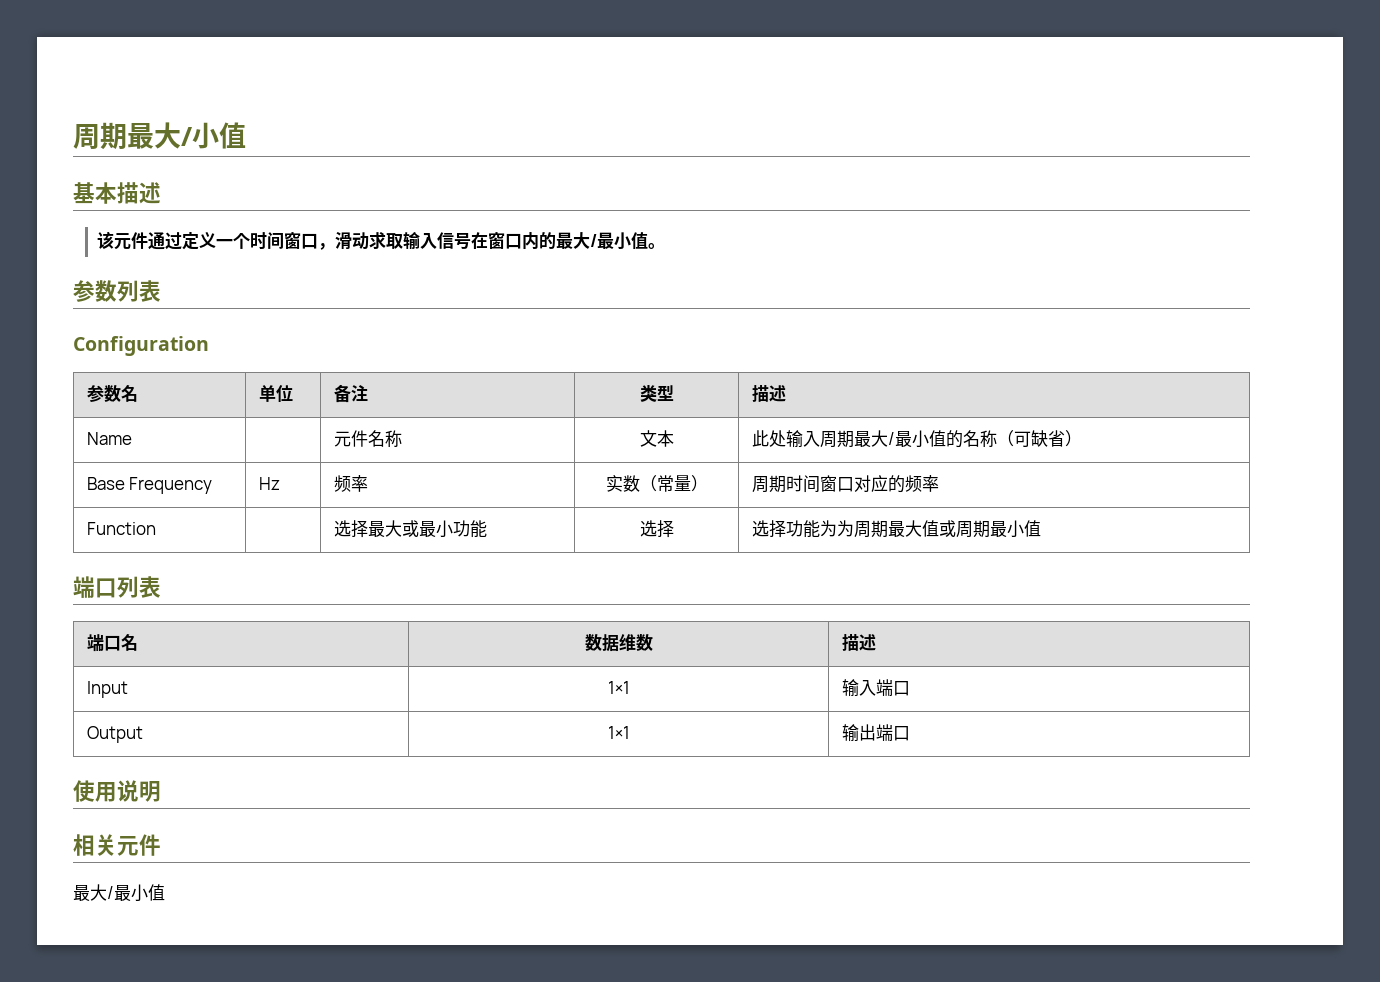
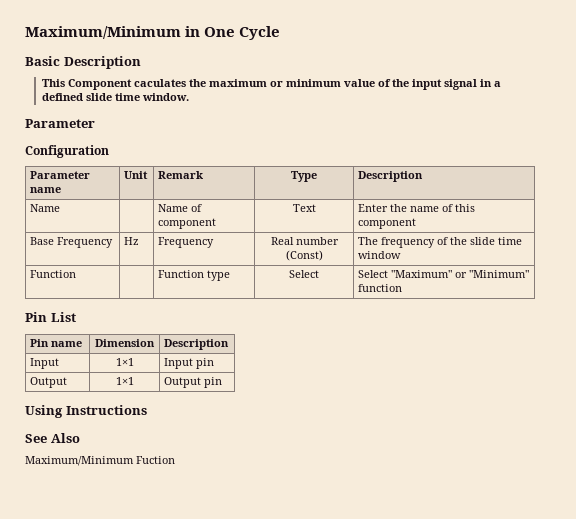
[73,122,246,150] [73,182,161,204] [97,231,666,250] [73,280,161,302] [73,336,209,356] [86,385,138,402] [258,385,293,402] [333,384,368,403] [639,385,674,402] [751,385,786,402] [86,432,132,445] [333,430,402,447] [639,430,674,447] [751,430,1082,448] [86,477,213,494] [258,477,280,490] [333,475,368,492] [605,475,708,492] [751,475,939,493] [86,522,156,535] [333,520,487,538] [639,520,674,538] [751,520,1041,538] [73,576,161,598] [86,634,138,652] [584,634,653,652] [841,634,876,651] 周期最大/小值 // 基本描述 // 该元件通过定义一个时间窗口，滑动求取输入信号在窗口内的最大/最小值。 // 参数列表 // Configuration // 参数名 | 单位 | 备注 | 类型 | 描述 // Name | | 元件名称 | 文本 | 此处输入周期最大/最小值的名称（可缺省） // Base Frequency | Hz | 频率 | 实数（常量） | 周期时间窗口对应的频率 // Function | | 选择最大或最小功能 | 选择 | 选择功能为为周期最大值或周期最小值 // 端口列表 // 端口名 | 数据维数 | 描述 -> [25,26,281,40] [25,56,141,69] [41,79,501,90] [41,93,189,101] [25,119,95,128] [25,145,109,158] [30,171,91,179] [30,187,62,193] [124,171,149,179] [158,171,204,179] [291,171,317,182] [358,171,424,182] [30,204,61,212] [158,204,203,212] [158,218,217,229] [292,204,316,212] [358,204,476,212] [358,218,417,229] [30,237,114,248] [124,237,140,245] [158,237,215,248] [270,237,339,245] [285,250,323,261] [358,237,523,248] [358,251,402,259] [30,270,77,278] [158,270,231,281] [289,270,319,278] [358,270,530,278] [358,284,403,292] [25,312,76,322] [30,339,83,347] [95,339,155,347] [164,339,230,350] Maximum/Minimum in One Cycle // Basic Description // This Component caculates the maximum or minimum value of the input signal in a defined slide time window. // Parameter // Configuration // Parameter name | Unit | Remark | Type | Description // Name | | Name of component | Text | Enter the name of this component // Base Frequency | Hz | Frequency | Real number (Const) | The frequency of the slide time window // Function | | Function type | Select | Select "Maximum" or "Minimum" function // Pin List // Pin name | Dimension | Description
[841,679,910,697] 输入端口 -> [164,358,215,369] Input pin
[841,724,910,742] [73,780,161,802] [73,834,161,856] [73,884,165,902] 输出端口 // 使用说明 // 相关元件 // 最大/最小值 -> [164,377,223,388] [25,405,147,418] [25,433,80,443] [25,456,175,466] Output pin // Using Instructions // See Also // Maximum/Minimum Fuction

